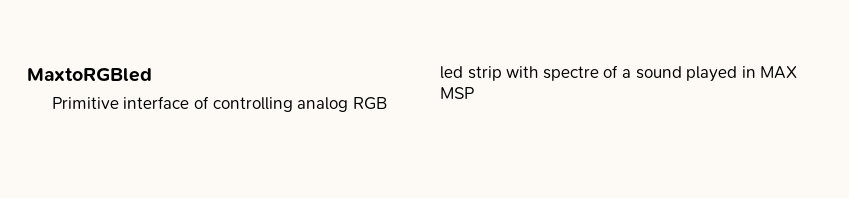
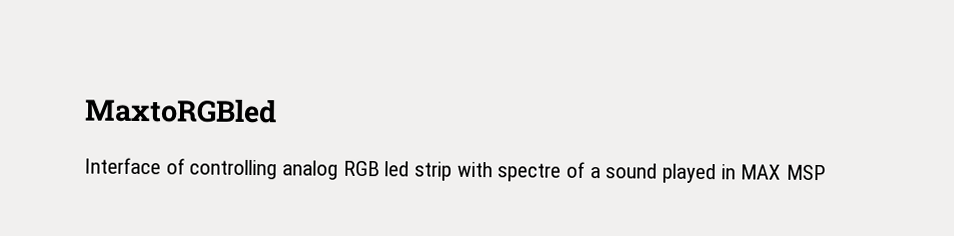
[51,96,190,109] Primitive interface -> [84,157,161,175] Interface

